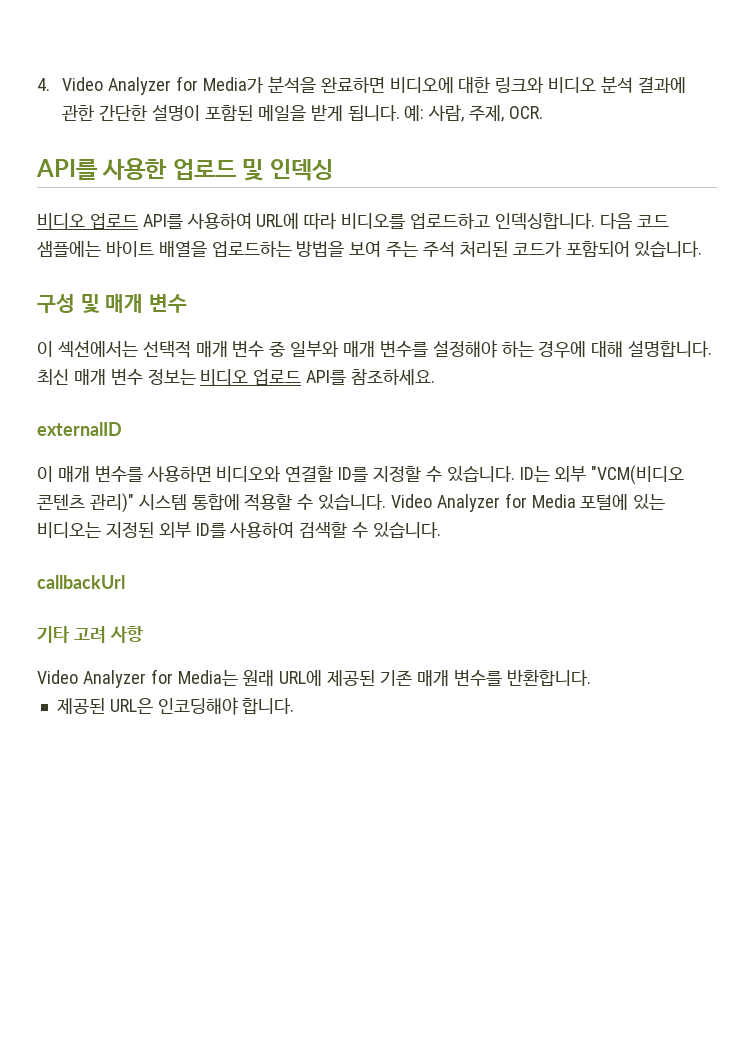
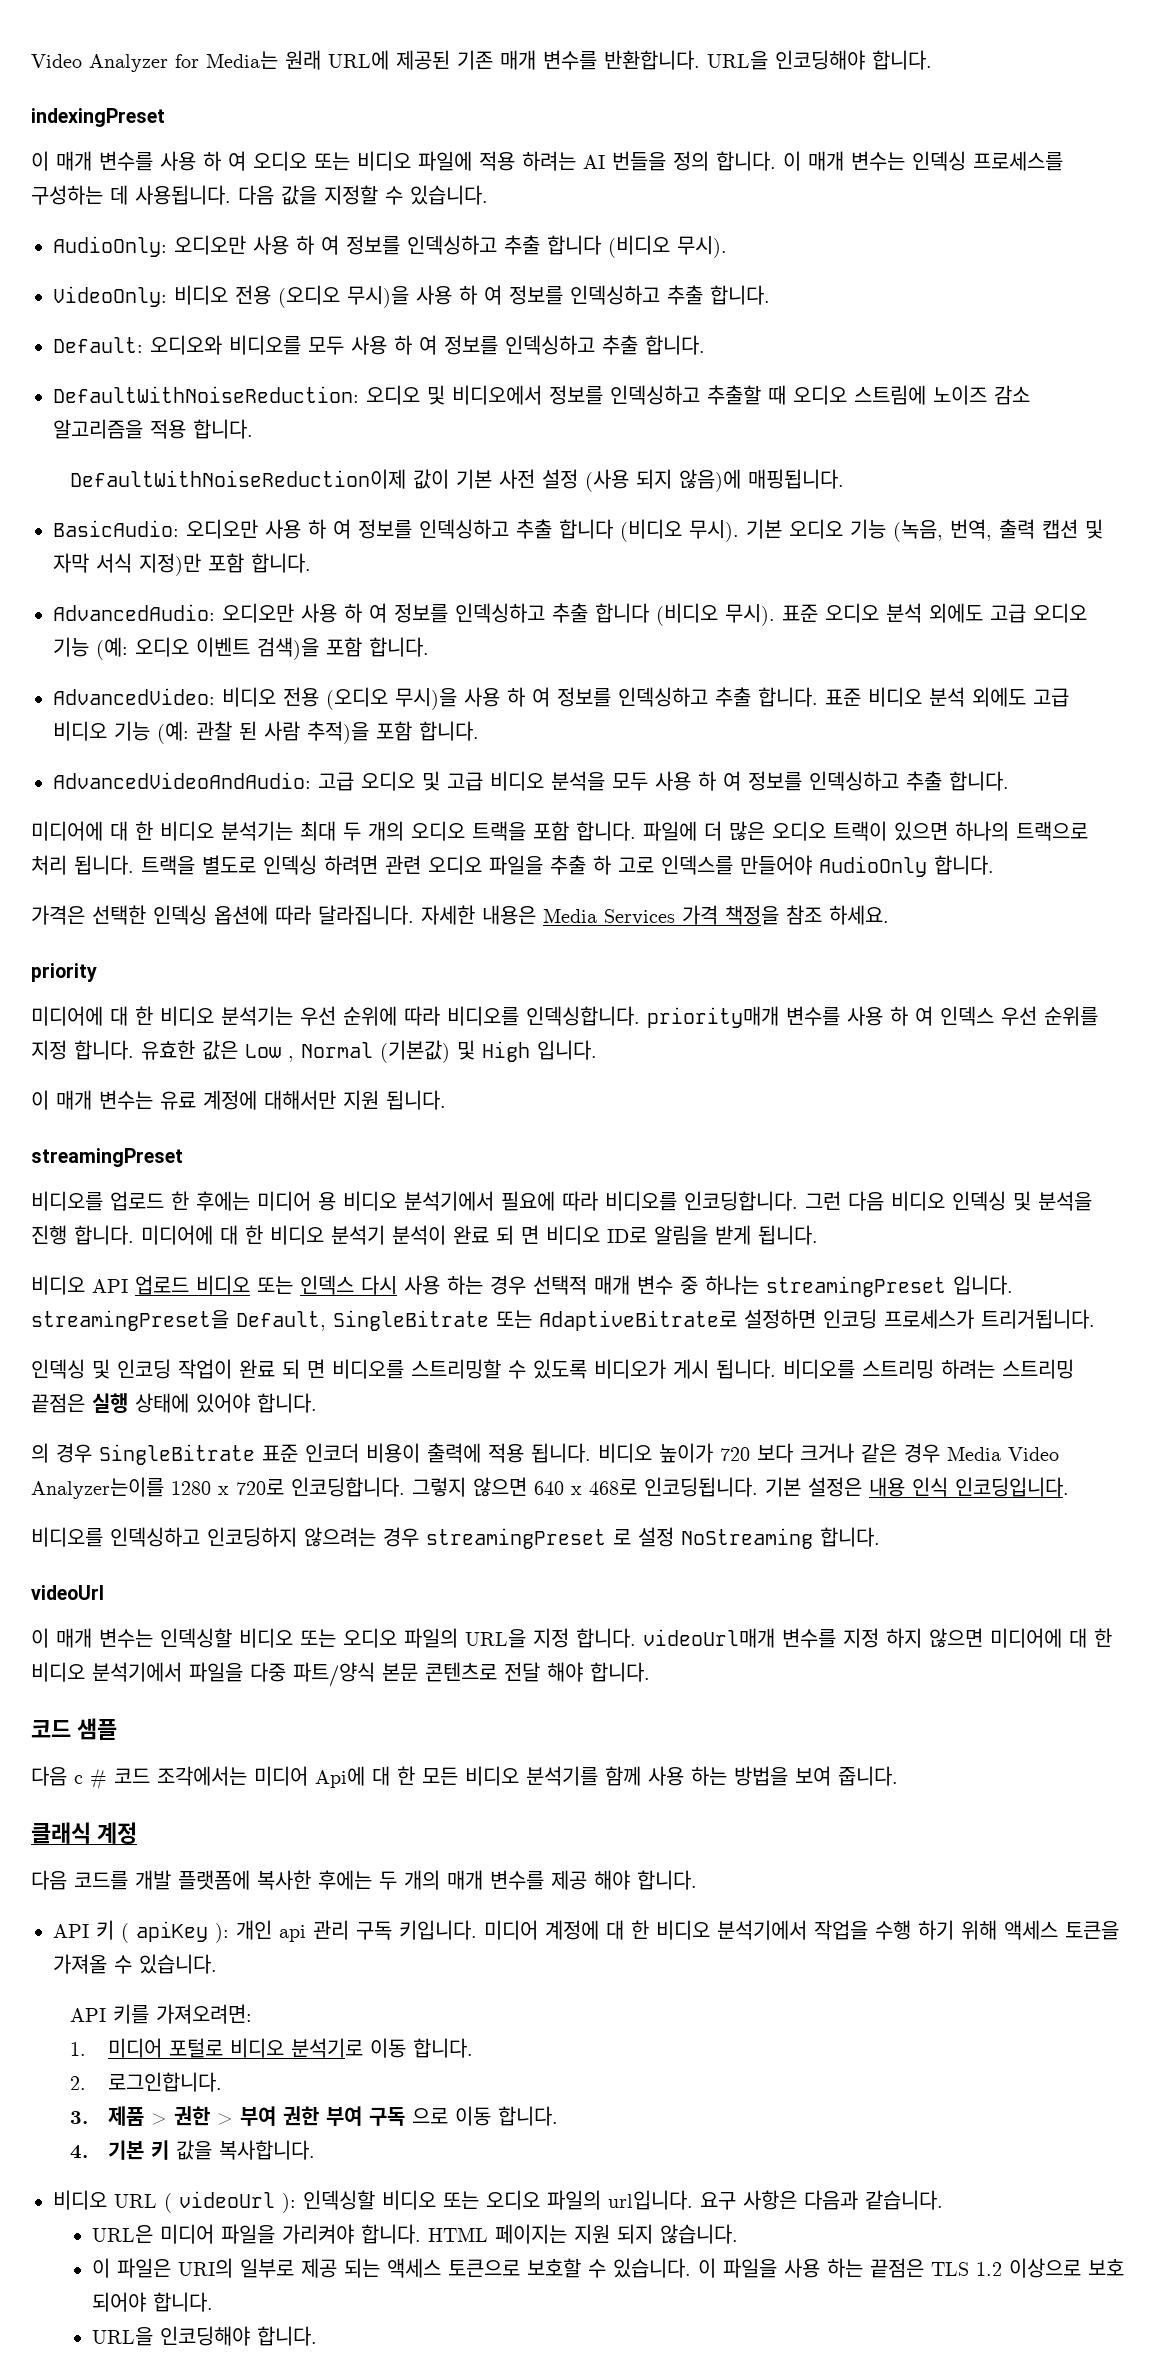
[37,76,686,95] [62,104,544,122] [36,158,333,181] [37,213,669,230] [37,240,703,257] [37,294,187,314] [37,340,713,358] [37,368,436,385] [37,422,122,436] [37,465,685,485] [37,493,666,513] [37,522,442,538] [37,575,125,589] [37,626,143,643] 4. Video Analyzer for Media가 분석을 완료하면 비디오에 대한 링크와 비디오 분석 결과에 관한 간단한 설명이 포함된 메일을 받게 됩니다. 예: 사람, 주제, OCR. // API를 사용한 업로드 및 인덱싱 // 비디오 업로드 API를 사용하여 URL에 따라 비디오를 업로드하고 인덱싱합니다. 다음 코드 샘플에는 바이트 배열을 업로드하는 방법을 보여 주는 주석 처리된 코드가 포함되어 있습니다. // 구성 및 매개 변수 // 이 섹션에서는 선택적 매개 변수 중 일부와 매개 변수를 설정해야 하는 경우에 대해 설명합니다. 최신 매개 변수 정보는 비디오 업로드 API를 참조하세요. // externalID // 이 매개 변수를 사용하면 비디오와 연결할 ID를 지정할 수 있습니다. ID는 외부 "VCM(비디오 콘텐츠 관리)" 시스템 통합에 적용할 수 있습니다. Video Analyzer for Media 포털에 있는 비디오는 지정된 외부 ID를 사용하여 검색할 수 있습니다. // callbackUrl // 기타 고려 사항 // -> (31, 61) none
[56,697,295,715] // 제공된 URL은 인코딩해야 합니다. -> [707,50,932,70] [31,108,165,127] [31,151,1063,171] [31,185,488,205] [53,235,727,258] [53,285,770,308] [53,335,705,355] [53,385,1030,405] [53,419,253,439] [69,469,844,492] [53,519,1103,542] [53,553,311,576] [53,603,1087,626] [53,637,429,660] [53,687,1069,710] [53,721,479,744] [53,771,1009,791] [31,821,1088,841] [31,855,994,877] [31,905,889,925] [31,963,97,982] [31,1006,1098,1028] [31,1040,597,1063] [31,1090,446,1110] [31,1148,183,1167] [31,1191,1092,1211] [31,1225,818,1245] [31,1275,1013,1297] [31,1309,1095,1331] [31,1359,1074,1379] [31,1393,317,1413] [31,1443,1059,1465] [31,1477,1069,1499] [31,1527,880,1549] [31,1585,104,1600] [31,1628,1112,1648] [31,1662,650,1687] [31,1718,117,1740] [31,1766,898,1790] [31,1822,137,1844] [31,1870,697,1890] [53,1920,1119,1943] [53,1954,217,1974] [69,2004,252,2024] [69,2038,474,2058] [69,2072,223,2092] [69,2106,559,2126] [69,2140,316,2160] [53,2190,943,2213] [91,2224,738,2244] [91,2258,1124,2278] [91,2292,213,2312] [91,2326,317,2346] URL을 인코딩해야 합니다. // indexingPreset // 이 매개 변수를 사용 하 여 오디오 또는 비디오 파일에 적용 하려는 AI 번들을 정의 합니다. 이 매개 변수는 인덱싱 프로세스를 구성하는 데 사용됩니다. 다음 값을 지정할 수 있습니다. // AudioOnly: 오디오만 사용 하 여 정보를 인덱싱하고 추출 합니다 (비디오 무시). // VideoOnly: 비디오 전용 (오디오 무시)을 사용 하 여 정보를 인덱싱하고 추출 합니다. // Default: 오디오와 비디오를 모두 사용 하 여 정보를 인덱싱하고 추출 합니다. // DefaultWithNoiseReduction: 오디오 및 비디오에서 정보를 인덱싱하고 추출할 때 오디오 스트림에 노이즈 감소 알고리즘을 적용 합니다. // DefaultWithNoiseReduction이제 값이 기본 사전 설정 (사용 되지 않음)에 매핑됩니다. // BasicAudio: 오디오만 사용 하 여 정보를 인덱싱하고 추출 합니다 (비디오 무시). 기본 오디오 기능 (녹음, 번역, 출력 캡션 및 자막 서식 지정)만 포함 합니다. // AdvancedAudio: 오디오만 사용 하 여 정보를 인덱싱하고 추출 합니다 (비디오 무시). 표준 오디오 분석 외에도 고급 오디오 기능 (예: 오디오 이벤트 검색)을 포함 합니다. // AdvancedVideo: 비디오 전용 (오디오 무시)을 사용 하 여 정보를 인덱싱하고 추출 합니다. 표준 비디오 분석 외에도 고급 비디오 기능 (예: 관찰 된 사람 추적)을 포함 합니다. // AdvancedVideoAndAudio: 고급 오디오 및 고급 비디오 분석을 모두 사용 하 여 정보를 인덱싱하고 추출 합니다. // 미디어에 대 한 비디오 분석기는 최대 두 개의 오디오 트랙을 포함 합니다. 파일에 더 많은 오디오 트랙이 있으면 하나의 트랙으로 처리 됩니다. 트랙을 별도로 인덱싱 하려면 관련 오디오 파일을 추출 하 고로 인덱스를 만들어야 AudioOnly 합니다. // 가격은 선택한 인덱싱 옵션에 따라 달라집니다. 자세한 내용은 Media Services 가격 책정을 참조 하세요. // priority // 미디어에 대 한 비디오 분석기는 우선 순위에 따라 비디오를 인덱싱합니다. priority매개 변수를 사용 하 여 인덱스 우선 순위를 지정 합니다. 유효한 값은 Low , Normal (기본값) 및 High 입니다. // 이 매개 변수는 유료 계정에 대해서만 지원 됩니다. // streamingPreset // 비디오를 업로드 한 후에는 미디어 용 비디오 분석기에서 필요에 따라 비디오를 인코딩합니다. 그런 다음 비디오 인덱싱 및 분석을 진행 합니다. 미디어에 대 한 비디오 분석기 분석이 완료 되 면 비디오 ID로 알림을 받게 됩니다. // 비디오 API 업로드 비디오 또는 인덱스 다시 사용 하는 경우 선택적 매개 변수 중 하나는 streamingPreset 입니다. streamingPreset을 Default, SingleBitrate 또는 AdaptiveBitrate로 설정하면 인코딩 프로세스가 트리거됩니다. // 인덱싱 및 인코딩 작업이 완료 되 면 비디오를 스트리밍할 수 있도록 비디오가 게시 됩니다. 비디오를 스트리밍 하려는 스트리밍 끝점은 실행 상태에 있어야 합니다. // 의 경우 SingleBitrate 표준 인코더 비용이 출력에 적용 됩니다. 비디오 높이가 720 보다 크거나 같은 경우 Media Video Analyzer는이를 1280 x 720로 인코딩합니다. 그렇지 않으면 640 x 468로 인코딩됩니다. 기본 설정은 내용 인식 인코딩입니다. // 비디오를 인덱싱하고 인코딩하지 않으려는 경우 streamingPreset 로 설정 NoStreaming 합니다. // videoUrl // 이 매개 변수는 인덱싱할 비디오 또는 오디오 파일의 URL을 지정 합니다. videoUrl매개 변수를 지정 하지 않으면 미디어에 대 한 비디오 분석기에서 파일을 다중 파트/양식 본문 콘텐츠로 전달 해야 합니다. // 코드 샘플 // 다음 c # 코드 조각에서는 미디어 Api에 대 한 모든 비디오 분석기를 함께 사용 하는 방법을 보여 줍니다. // 클래식 계정 // 다음 코드를 개발 플랫폼에 복사한 후에는 두 개의 매개 변수를 제공 해야 합니다. // API 키 ( apiKey ): 개인 api 관리 구독 키입니다. 미디어 계정에 대 한 비디오 분석기에서 작업을 수행 하기 위해 액세스 토큰을 가져올 수 있습니다. // API 키를 가져오려면: // 1. 미디어 포털로 비디오 분석기로 이동 합니다. // 2. 로그인합니다. // 3. 제품 > 권한 > 부여 권한 부여 구독 으로 이동 합니다. // 4. 기본 키 값을 복사합니다. // 비디오 URL ( videoUrl ): 인덱싱할 비디오 또는 오디오 파일의 url입니다. 요구 사항은 다음과 같습니다. // URL은 미디어 파일을 가리켜야 합니다. HTML 페이지는 지원 되지 않습니다. // 이 파일은 URI의 일부로 제공 되는 액세스 토큰으로 보호할 수 있습니다. 이 파일을 사용 하는 끝점은 TLS 1.2 이상으로 보호 되어야 합니다. // URL을 인코딩해야 합니다.

